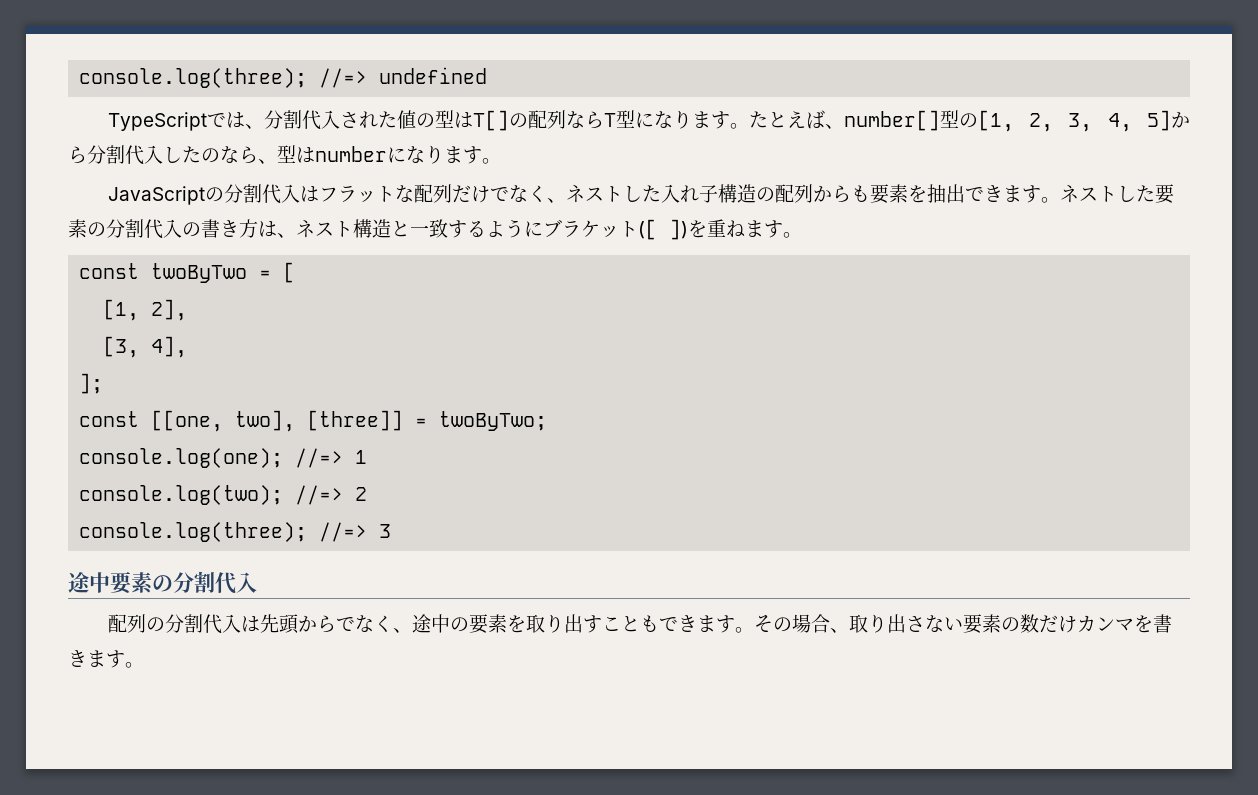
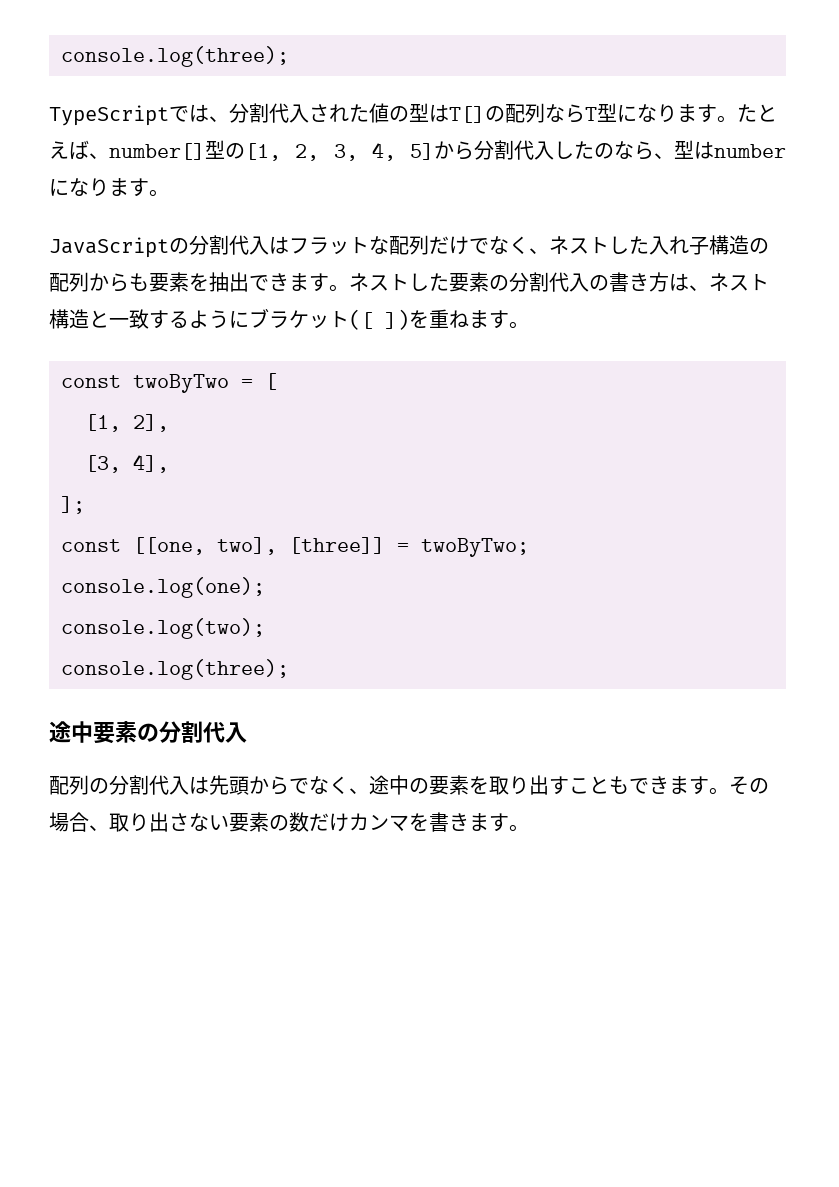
[79,67,488,88] console.log(three); //=> undefined -> [61,46,289,67] console.log(three);
[295,448,368,468] //=> 1 -> (265, 587) none
[295,485,368,505] [79,522,392,542] //=> 2 // console.log(three); //=> 3 -> [61,659,289,680] // console.log(three);

